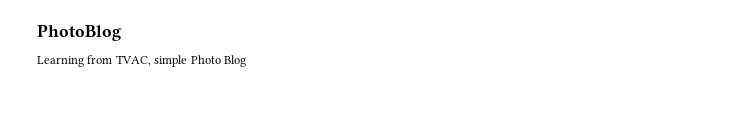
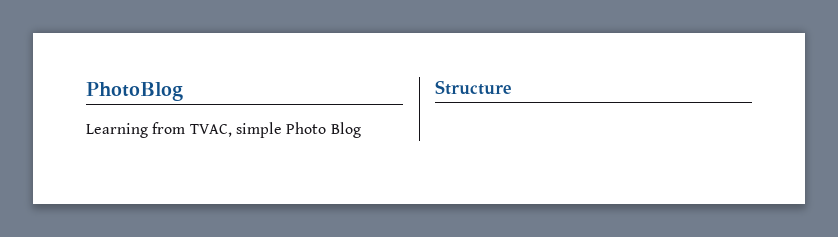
(246, 61) none -> [435,80,512,95] // Structure

